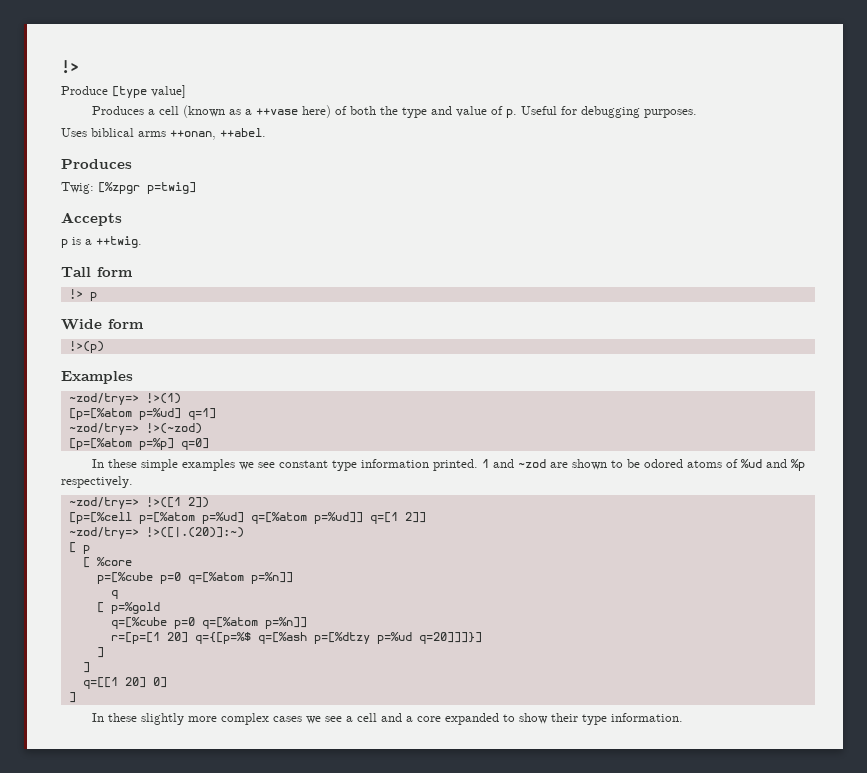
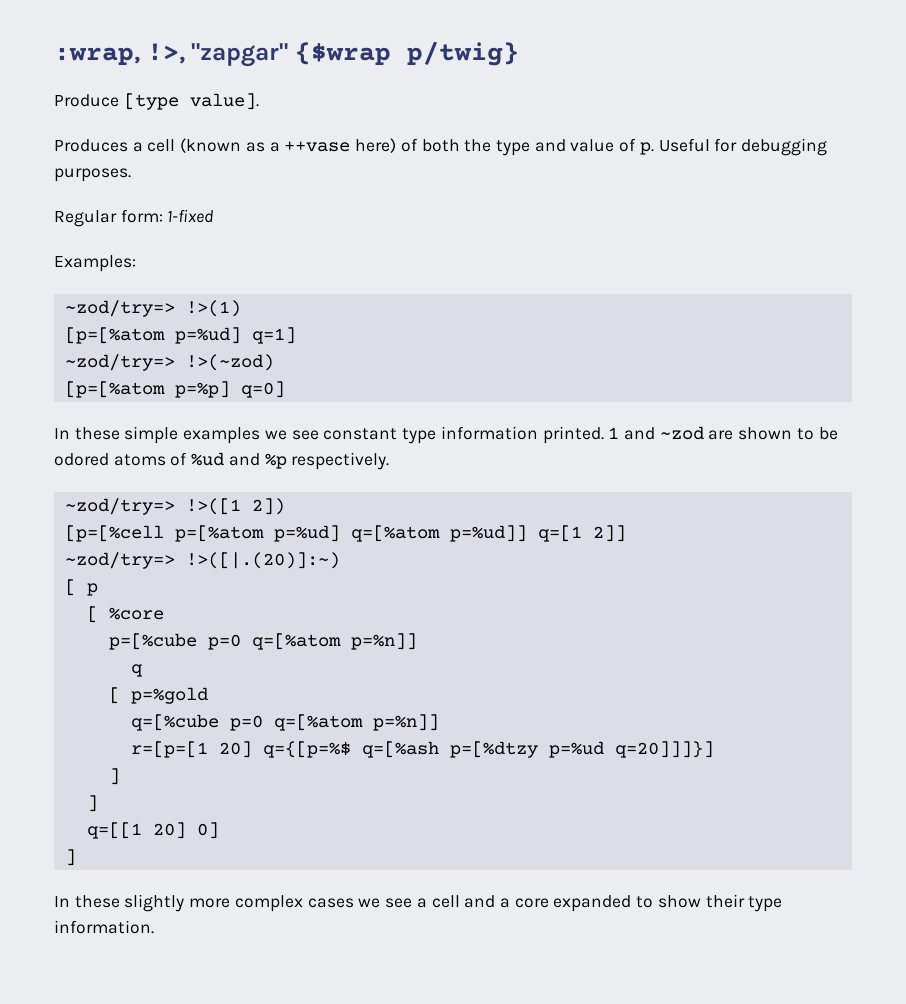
[61,60,79,74] !> -> [54,41,519,67] :wrap, !>, "zapgar" {$wrap p/twig}
[151,85,186,98] value] -> [189,93,259,110] value].
[61,128,266,140] [61,159,132,169] [61,182,196,194] [61,212,122,226] [61,236,142,248] [61,267,133,277] [68,289,97,301] [61,319,144,330] [68,341,104,353] [61,371,133,384] Uses biblical arms ++onan, ++abel. // Produces // Twig: [%zpgr p=twig] // Accepts // p is a ++twig. // Tall form // !> p // Wide form // !>(p) // Examples -> [54,209,214,227] [54,255,136,272] Regular form: 1-fixed // Examples:

